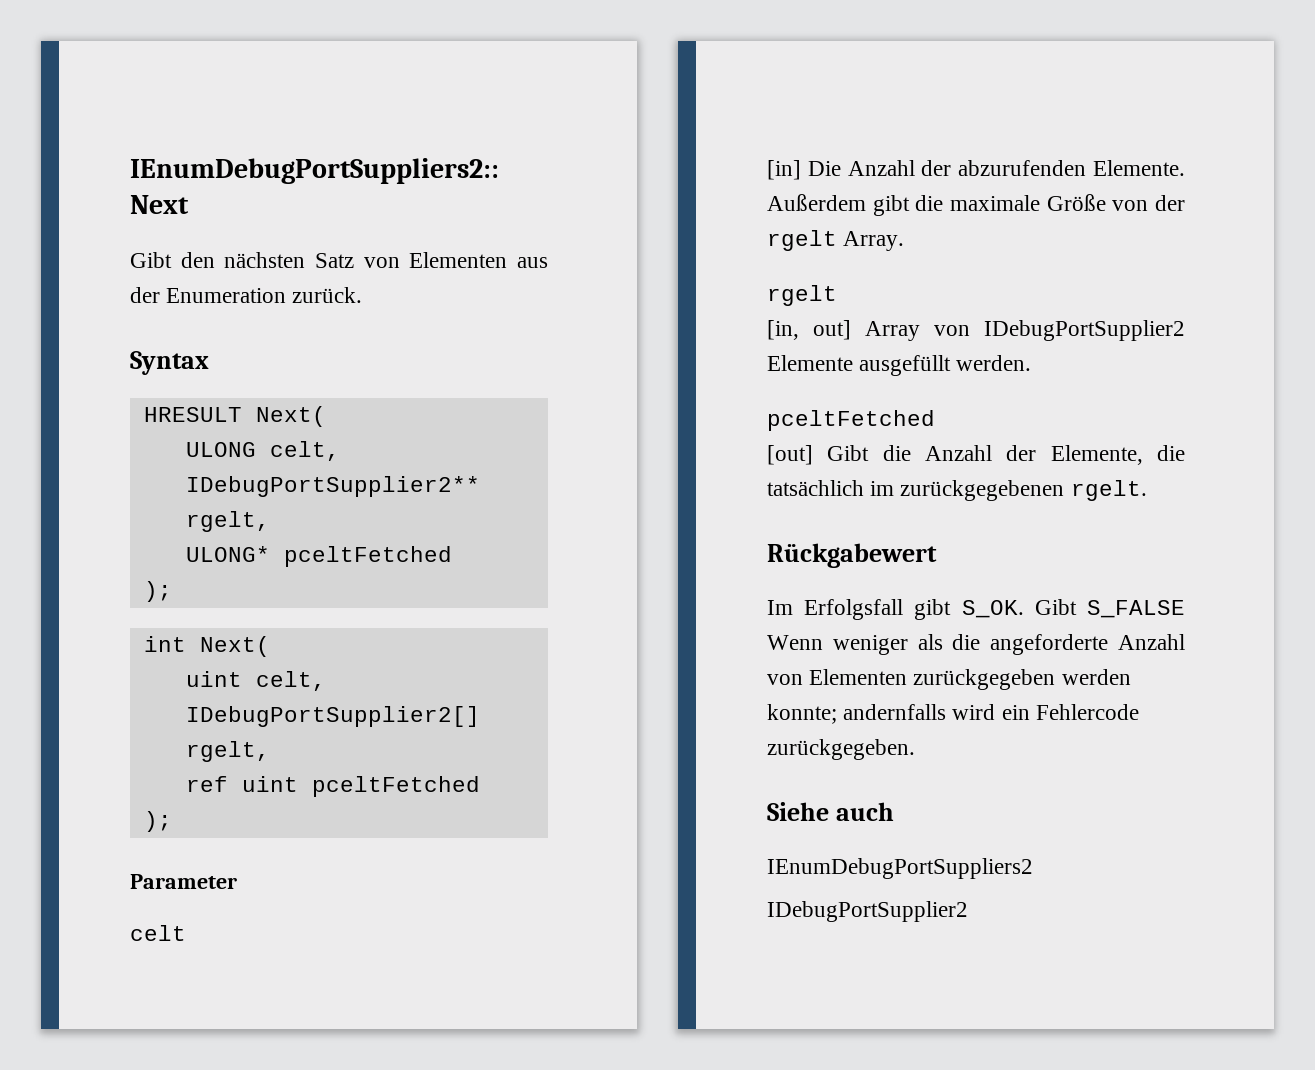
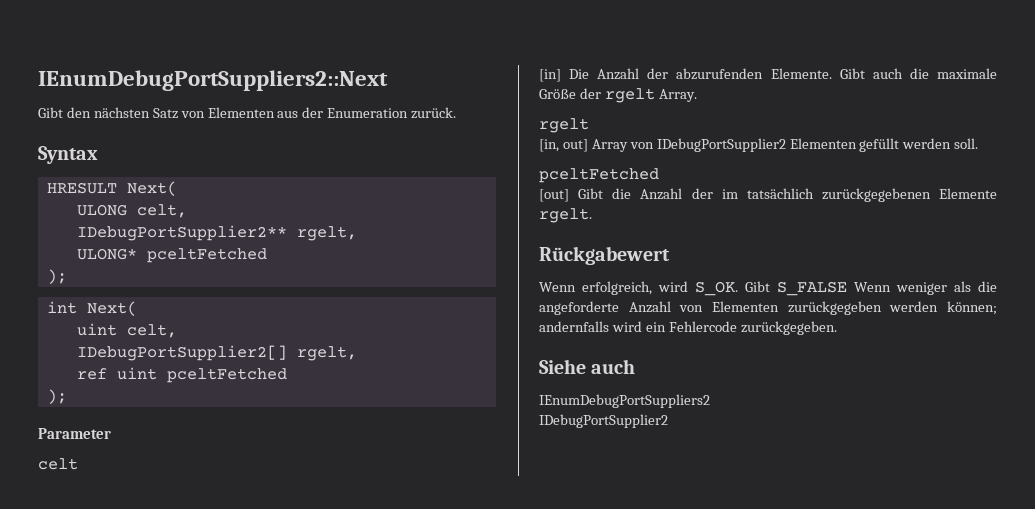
[767,194,910,216] Außerdem gibt -> [839,68,903,79] Gibt auch
[1112,200,1149,211] von -> (576, 94) none
[767,355,1032,376] Elemente ausgefüllt werden. -> [789,138,979,152] Elementen gefüllt werden soll.
[1050,445,1185,465] [767,480,1065,501] Elemente, die tatsächlich im zurückgegebenen -> [721,188,997,202] im tatsächlich zurückgegebenen Elemente
[767,599,952,620] Im Erfolgsfall gibt -> [539,281,688,295] Wenn erfolgreich, wird
[767,704,837,724] konnte; -> [947,301,997,315] können;

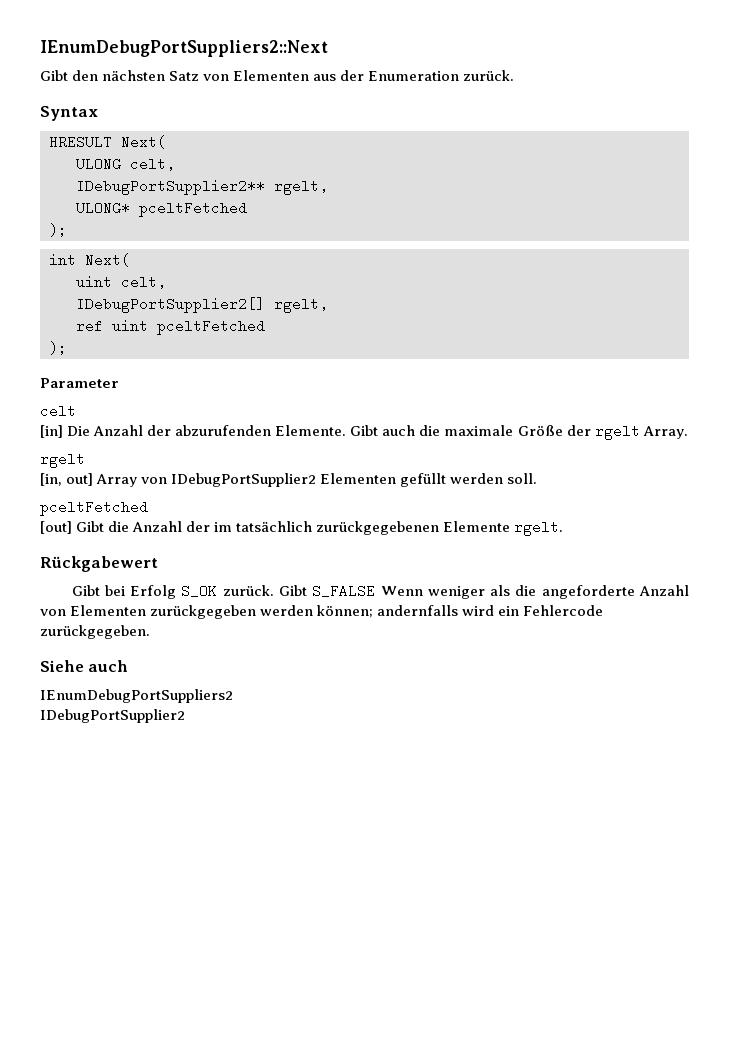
[539,281,738,296] Wenn erfolgreich, wird S_OK. -> [71,584,274,599] Gibt bei Erfolg S_OK zurück.

